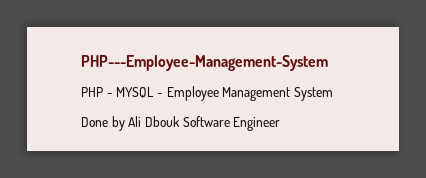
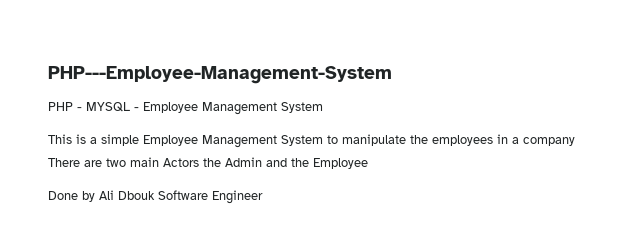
(333, 94) none -> [48,134,575,148] [48,157,368,169] // This is a simple Employee Management System to manipulate the employees in a company There are two main Actors the Admin and the Employee

